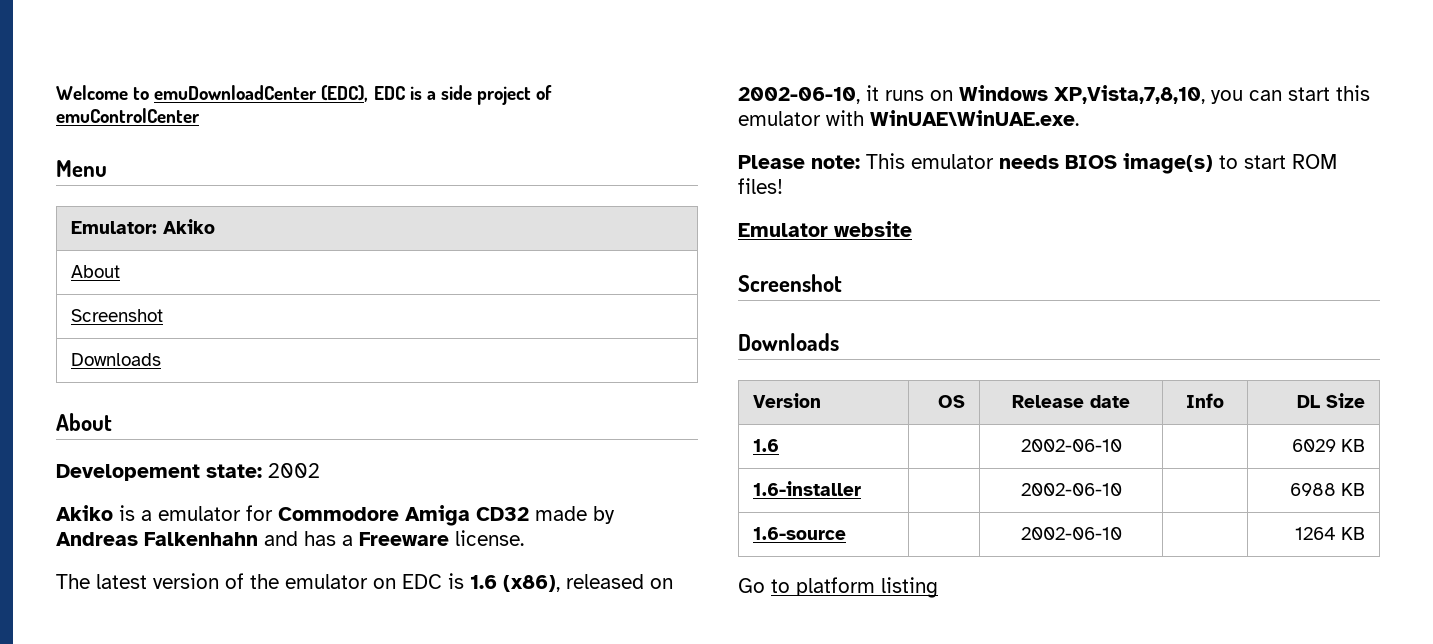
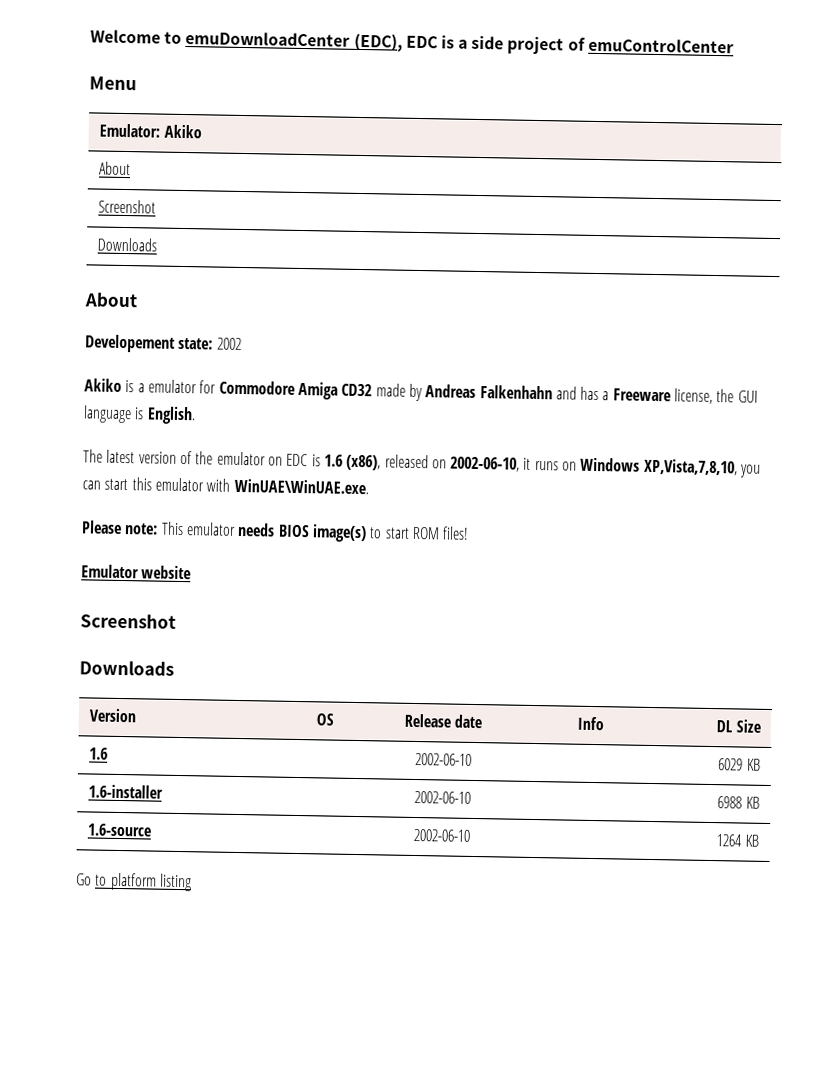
[455,530,524,546] license. -> [674,388,758,404] [83,405,196,425] license, the GUI language is English.

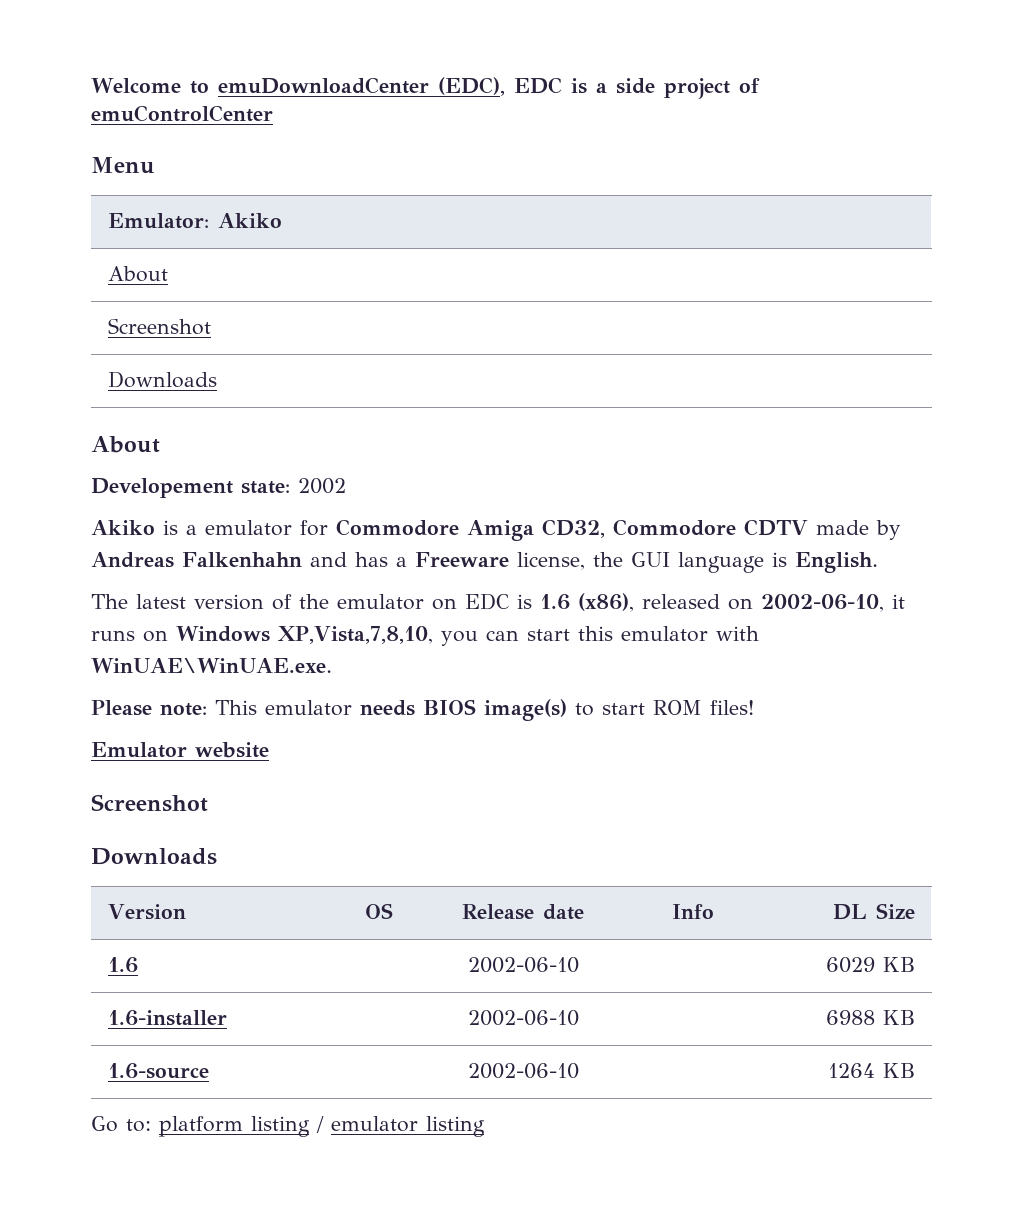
[341,383,373,397] CD32 -> [542,519,808,538] CD32, Commodore CDTV
[95,874,108,886] to -> [126,1119,151,1132] to:
(192, 882) none -> [316,1116,485,1137] / emulator listing

